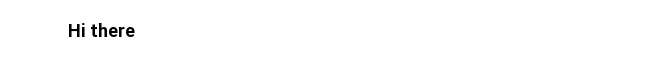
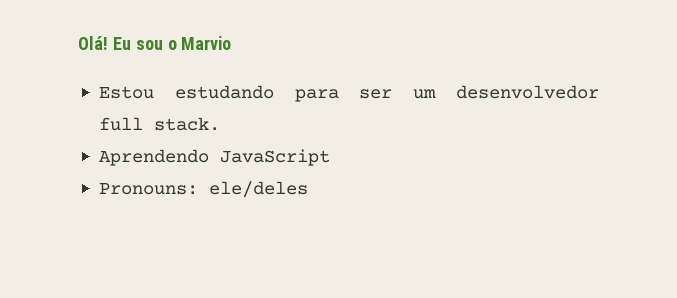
[68,23,135,37] Hi there -> [78,36,232,50] [98,85,599,102] [98,117,220,131] [98,149,330,166] [98,181,308,198] Olá! Eu sou o Marvio // Estou estudando para ser um desenvolvedor full stack. // Aprendendo JavaScript // Pronouns: ele/deles

